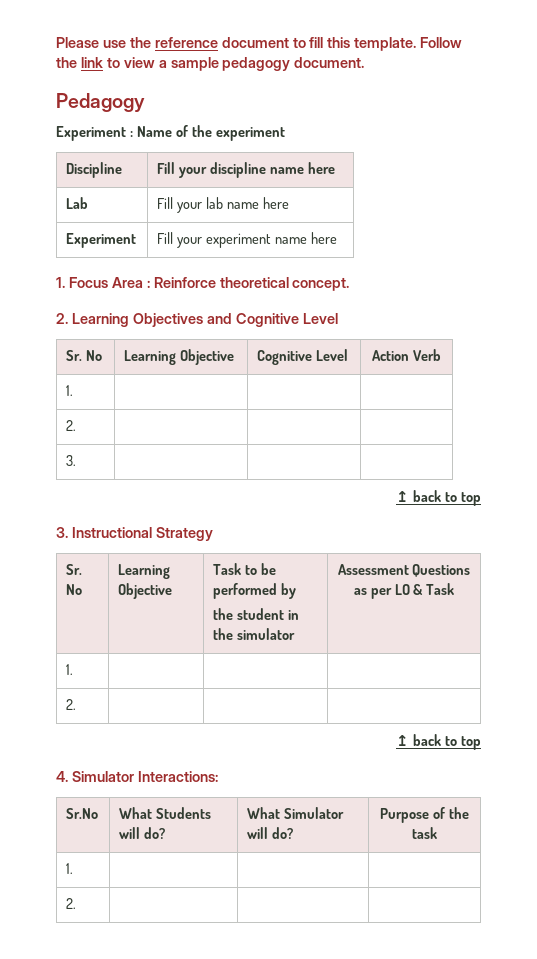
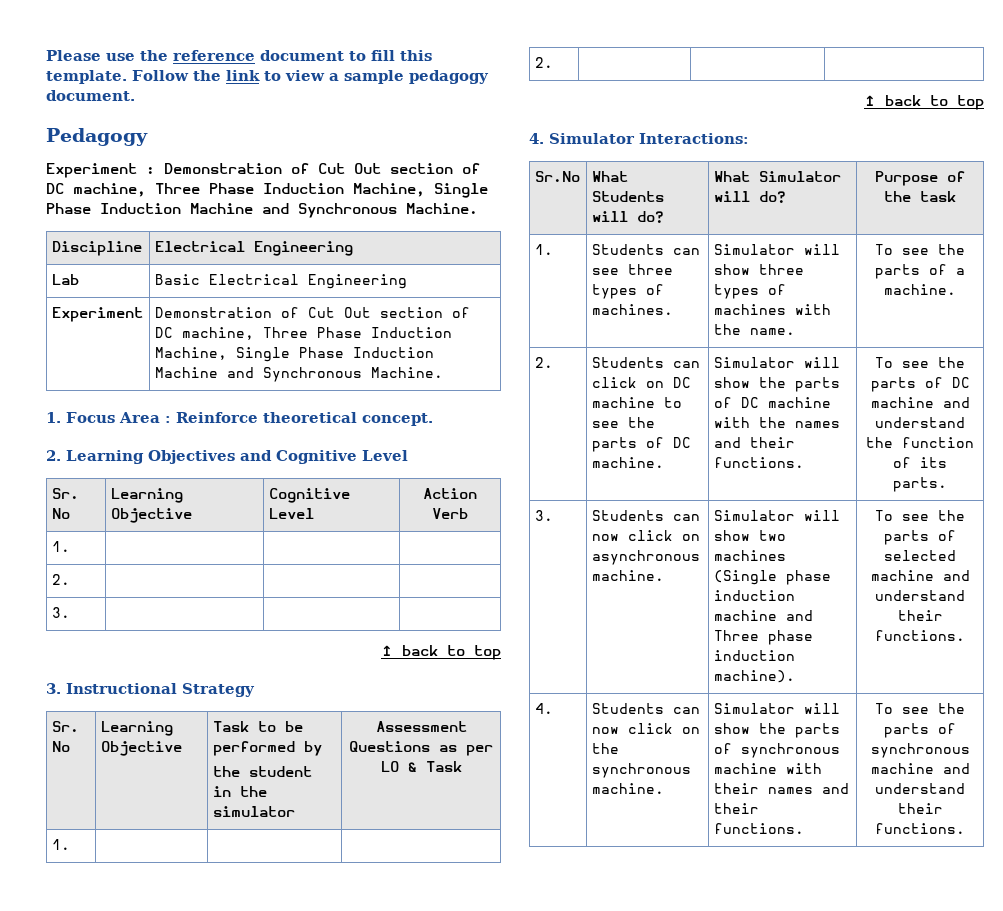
[136,125,285,141] [66,162,123,178] [157,162,335,178] [66,197,89,209] [157,197,289,213] [66,233,137,248] [157,232,337,248] Name of the experiment // Discipline | Fill your discipline name here // Lab | Fill your lab name here // Experiment | Fill your experiment name here -> [164,163,480,174] [46,183,488,198] [46,203,478,218] [51,241,142,256] [154,241,353,256] [51,274,79,285] [154,274,407,289] [51,307,143,322] [154,307,470,318] [154,327,452,340] [154,347,434,362] [154,367,443,382] Demonstration of Cut Out section of DC machine, Three Phase Induction Machine, Single Phase Induction Machine and Synchronous Machine. // Discipline | Electrical Engineering // Lab | Basic Electrical Engineering // Experiment | Demonstration of Cut Out section of DC machine, Three Phase Induction Machine, Single Phase Induction Machine and Synchronous Machine.
[66,898,77,909] | | // 2. | | | -> [591,244,700,255] [591,264,673,275] [591,284,664,299] [591,304,673,315] [713,244,840,255] [713,264,804,275] [713,284,786,299] [713,304,831,315] [713,324,795,335] [875,244,965,255] [875,264,965,279] [884,284,956,295] [534,357,553,368] [591,357,700,368] [591,377,691,388] [591,397,682,408] [591,417,655,428] [591,437,691,452] [591,457,664,468] [713,357,840,368] [713,377,840,392] [713,397,831,408] [713,417,840,428] [713,437,795,448] [713,457,804,468] [875,357,965,368] [870,377,970,392] [870,397,970,408] [875,417,965,428] [866,437,974,448] [893,457,947,468] [893,477,947,492] [534,510,553,521] [591,510,700,521] [591,530,700,541] [591,550,700,565] [591,570,664,581] [713,510,840,521] [713,530,786,541] [713,550,786,561] [713,570,831,585] [713,590,795,601] [713,610,813,621] [713,630,813,645] [713,650,795,661] [713,670,795,683] [875,510,965,521] [884,530,956,545] [884,550,956,561] [870,570,970,581] [875,590,965,601] [897,610,943,621] [875,630,965,641] [534,703,553,714] [591,703,700,714] [591,723,700,734] [591,743,619,754] [591,763,691,778] [591,783,664,794] [713,703,840,714] [713,723,840,738] [713,743,840,758] [713,763,822,774] [713,783,849,794] [713,803,759,814] [713,823,804,834] [875,703,965,714] [884,723,956,738] [870,743,970,758] [870,763,970,774] [875,783,965,794] [897,803,943,814] [875,823,965,834] Students can see three types of machines. | Simulator will show three types of machines with the name. | To see the parts of a machine. // 2. | Students can click on DC machine to see the parts of DC machine. | Simulator will show the parts of DC machine with the names and their functions. | To see the parts of DC machine and understand the function of its parts. // 3. | Students can now click on asynchronous machine. | Simulator will show two machines (Single phase induction machine and Three phase induction machine). | To see the parts of selected machine and understand their functions. // 4. | Students can now click on the synchronous machine. | Simulator will show the parts of synchronous machine with their names and their functions. | To see the parts of synchronous machine and understand their functions.

